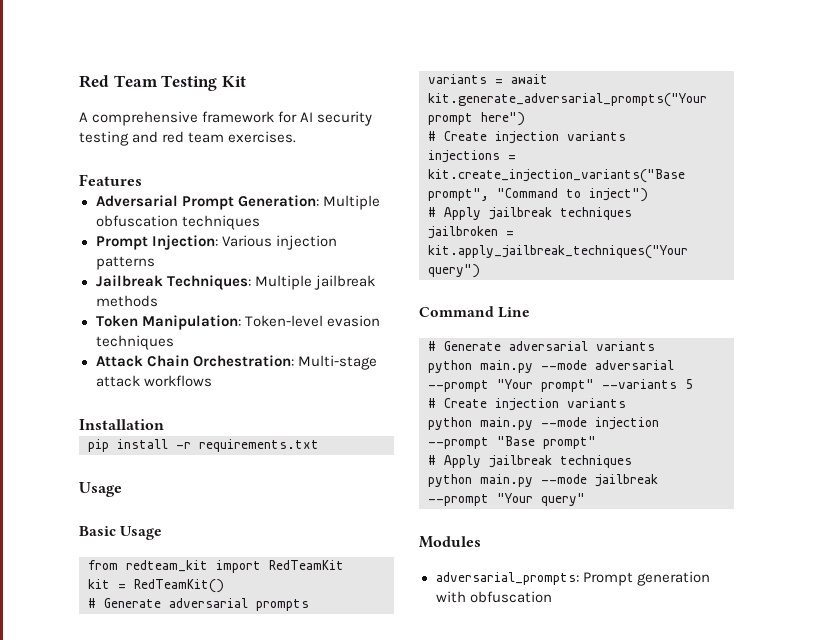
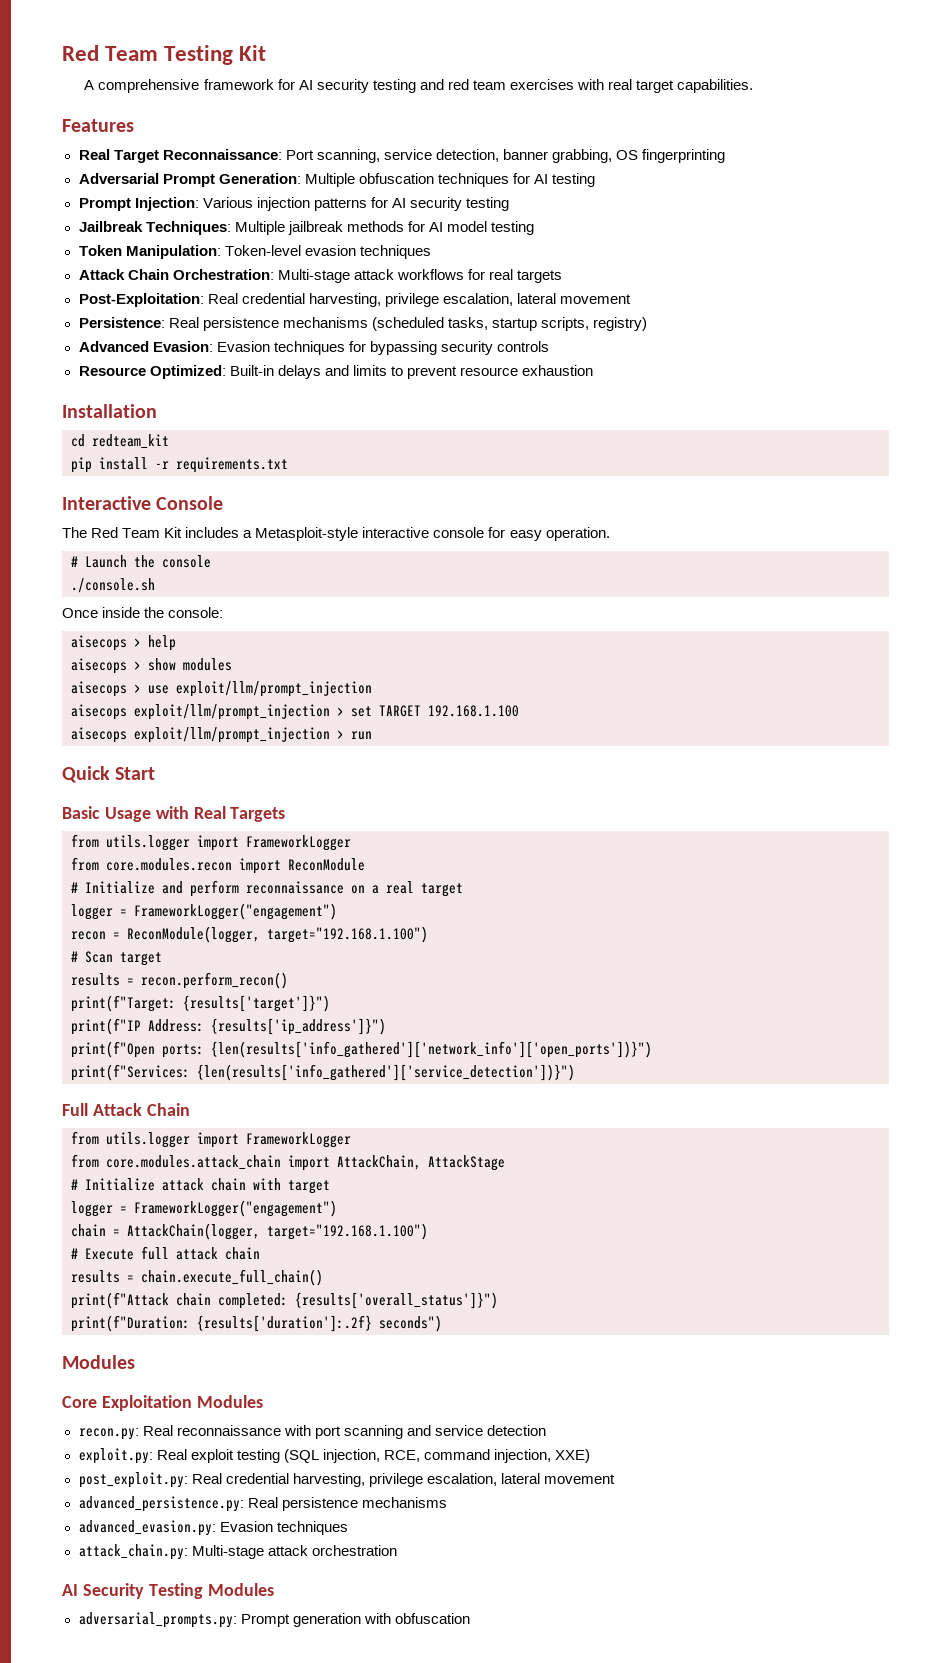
[228,131,297,143] [79,174,142,186] exercises. // Features -> [509,79,754,93] [62,119,134,132] [78,149,725,163] exercises with real target capabilities. // Features // Real Target Reconnaissance: Port scanning, service detection, banner grabbing, OS fingerprinting
(260, 222) none -> [512,173,595,187] for AI testing
(155, 263) none -> [370,197,509,211] for AI security testing
(158, 301) none -> [407,221,534,235] for AI model testing
(212, 381) none -> [467,269,562,283] [78,293,631,307] [78,317,647,331] [78,341,549,355] [78,365,593,379] for real targets // Post-Exploitation: Real credential harvesting, privilege escalation, lateral movement // Persistence: Real persistence mechanisms (scheduled tasks, startup scripts, registry) // Advanced Evasion: Evasion techniques for bypassing security controls // Resource Optimized: Built-in delays and limits to prevent resource exhaustion
(164, 424) none -> [71,434,169,449] // cd redteam_kit
[79,482,122,497] [79,526,163,540] [88,560,344,573] [88,579,224,593] [88,598,309,611] [428,74,548,84] [428,93,707,107] [428,112,525,126] [428,131,626,144] [428,150,516,163] [428,169,685,183] [428,188,648,202] [428,207,632,220] [428,226,514,239] [428,245,688,259] [428,264,480,278] [419,306,531,318] [428,341,655,351] [428,360,674,373] [428,379,693,392] [428,398,626,411] [428,417,659,430] [428,436,596,449] [428,455,632,468] [428,474,658,487] [428,493,585,506] [419,536,481,548] [435,572,579,585] Usage // Basic Usage // from redteam_kit import RedTeamKit // kit = RedTeamKit() // # Generate adversarial prompts // variants = await kit.generate_adversarial_prompts("Your prompt here") // # Create injection variants // injections = kit.create_injection_variants("Base prompt", "Command to inject") // # Apply jailbreak techniques // jailbroken = kit.apply_jailbreak_techniques("Your query") // Command Line // # Generate adversarial variants // python main.py --mode adversarial --prompt "Your prompt" --variants 5 // # Create injection variants // python main.py --mode injection --prompt "Base prompt" // # Apply jailbreak techniques // python main.py --mode jailbreak --prompt "Your query" // Modules // adversarial_prompts: -> [62,496,224,510] [62,527,610,541] [71,555,211,568] [71,578,155,593] [62,607,224,618] [71,635,176,651] [71,658,232,674] [71,681,372,697] [71,704,519,720] [71,727,372,743] [62,766,156,783] [62,806,286,822] [71,834,351,851] [71,857,365,874] [71,880,463,897] [71,903,337,920] [71,926,428,943] [71,951,162,966] [71,972,288,989] [71,995,330,1012] [71,1018,386,1035] [71,1041,652,1058] [71,1064,575,1081] [62,1103,190,1116] [71,1131,351,1148] [71,1154,505,1171] [71,1178,330,1194] [71,1200,337,1217] [71,1223,428,1240] [71,1246,260,1260] [71,1269,323,1286] [71,1292,498,1309] [71,1315,442,1332] [62,1355,135,1369] [62,1395,263,1411] [78,1425,546,1440] [78,1448,590,1464] [78,1472,615,1488] [78,1496,447,1512] [78,1520,348,1536] [78,1544,397,1560] [62,1583,274,1599] [78,1612,237,1628] Interactive Console // The Red Team Kit includes a Metasploit-style interactive console for easy operation. // # Launch the console // ./console.sh // Once inside the console: // aisecops > help // aisecops > show modules // aisecops > use exploit/llm/prompt_injection // aisecops exploit/llm/prompt_injection > set TARGET 192.168.1.100 // aisecops exploit/llm/prompt_injection > run // Quick Start // Basic Usage with Real Targets // from utils.logger import FrameworkLogger // from core.modules.recon import ReconModule // # Initialize and perform reconnaissance on a real target // logger = FrameworkLogger("engagement") // recon = ReconModule(logger, target="192.168.1.100") // # Scan target // results = recon.perform_recon() // print(f"Target: {results['target']}") // print(f"IP Address: {results['ip_address']}") // print(f"Open ports: {len(results['info_gathered']['network_info']['open_ports'])}") // print(f"Services: {len(results['info_gathered']['service_detection'])}") // Full Attack Chain // from utils.logger import FrameworkLogger // from core.modules.attack_chain import AttackChain, AttackStage // # Initialize attack chain with target // logger = FrameworkLogger("engagement") // chain = AttackChain(logger, target="192.168.1.100") // # Execute full attack chain // results = chain.execute_full_chain() // print(f"Attack chain completed: {results['overall_status']}") // print(f"Duration: {results['duration']:.2f} seconds") // Modules // Core Exploitation Modules // recon.py: Real reconnaissance with port scanning and service detection // exploit.py: Real exploit testing (SQL injection, RCE, command injection, XXE) // post_exploit.py: Real credential harvesting, privilege escalation, lateral movement // advanced_persistence.py: Real persistence mechanisms // advanced_evasion.py: Evasion techniques // attack_chain.py: Multi-stage attack orchestration // AI Security Testing Modules // adversarial_prompts.py:

